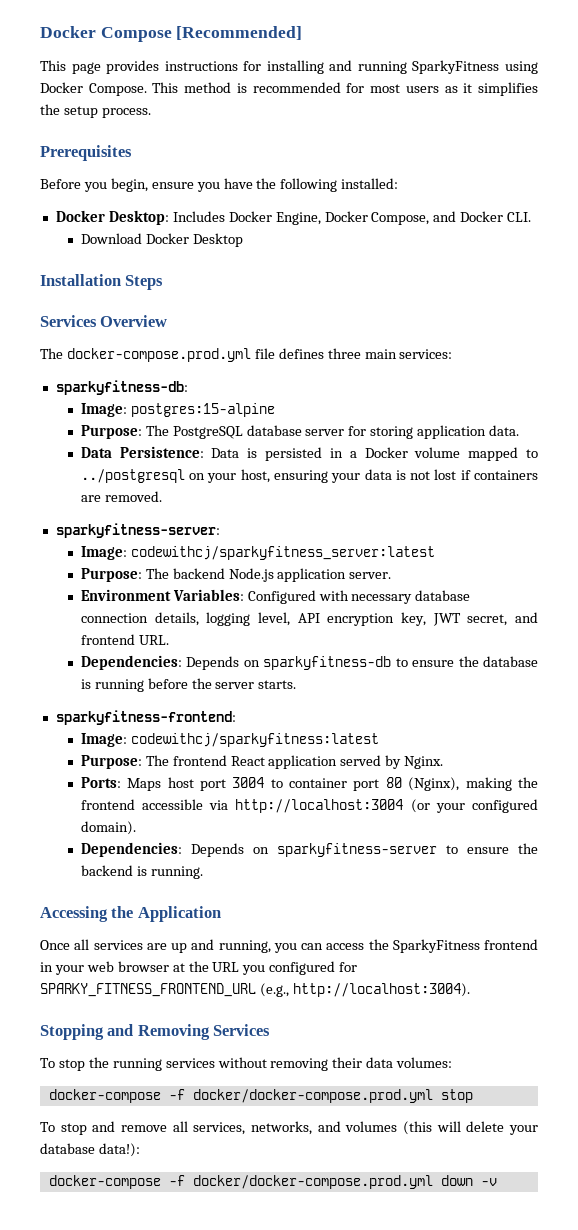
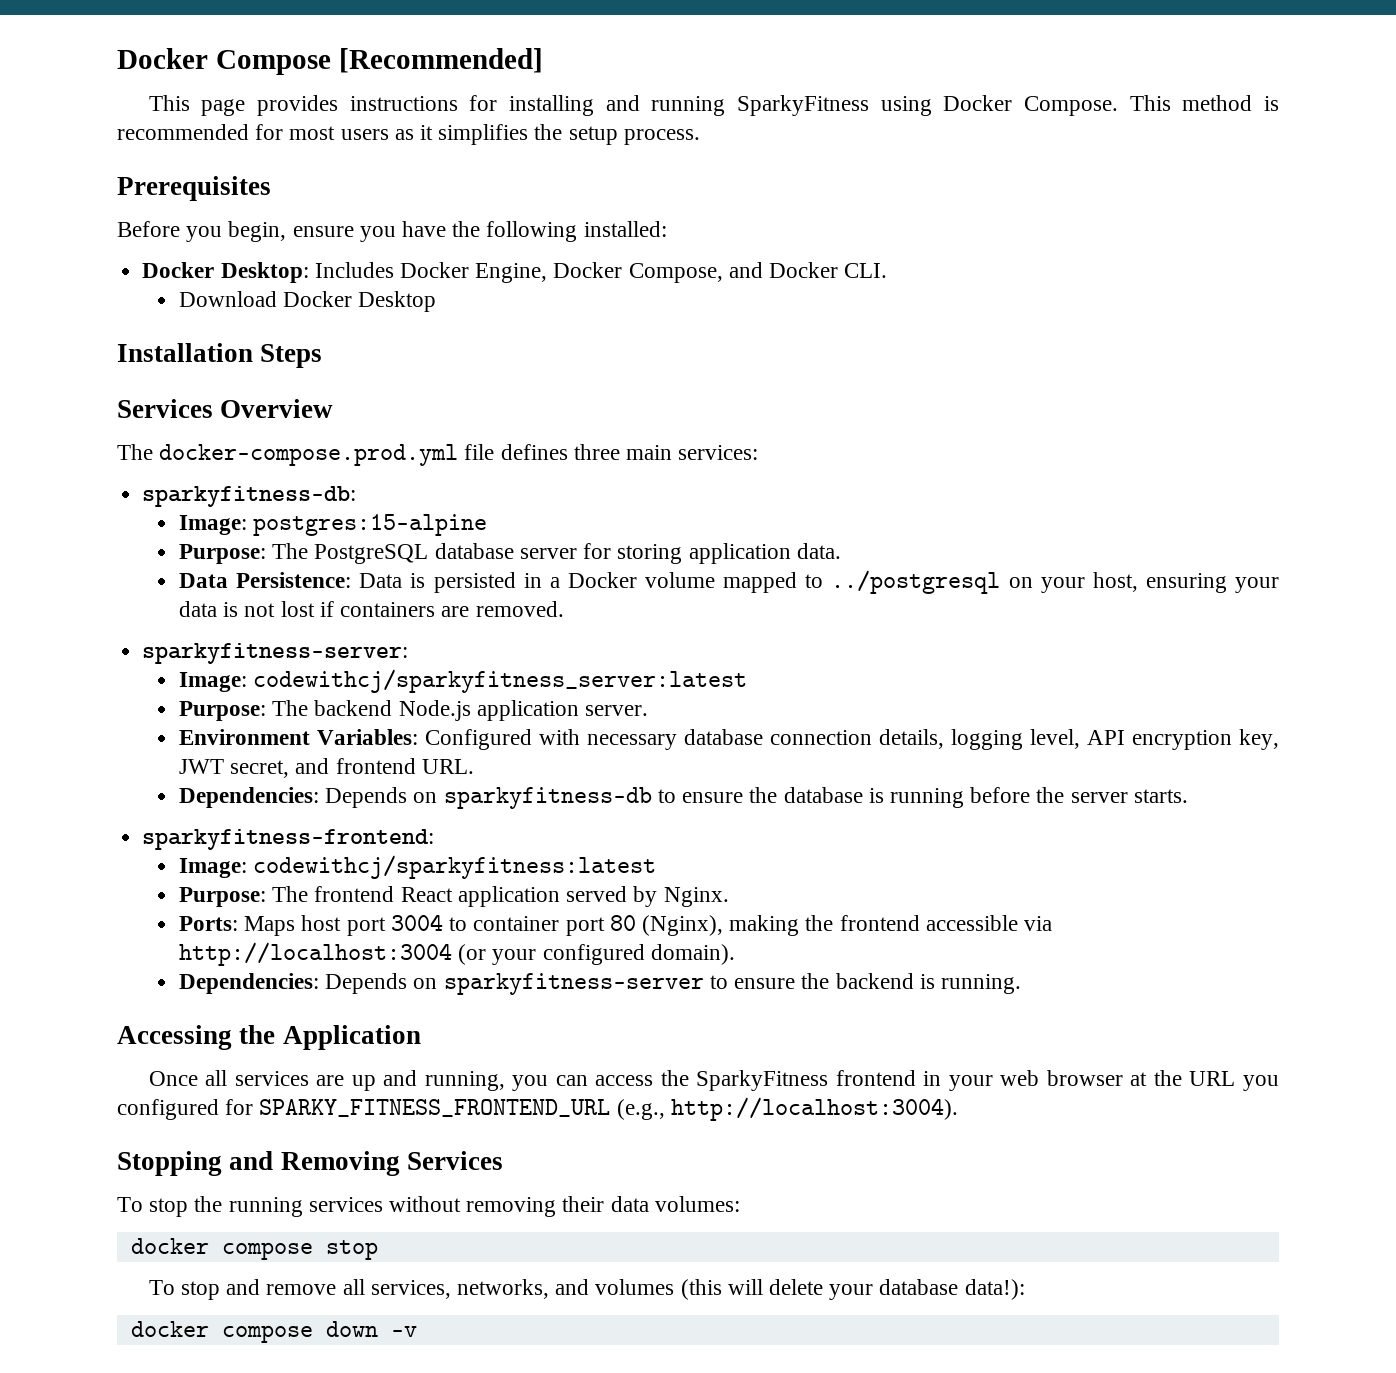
[48,1089,433,1103] docker-compose -f docker/docker-compose.prod.yml -> [130,1238,313,1260] docker compose
[48,1175,433,1189] docker-compose -f docker/docker-compose.prod.yml -> [130,1321,313,1343] docker compose

